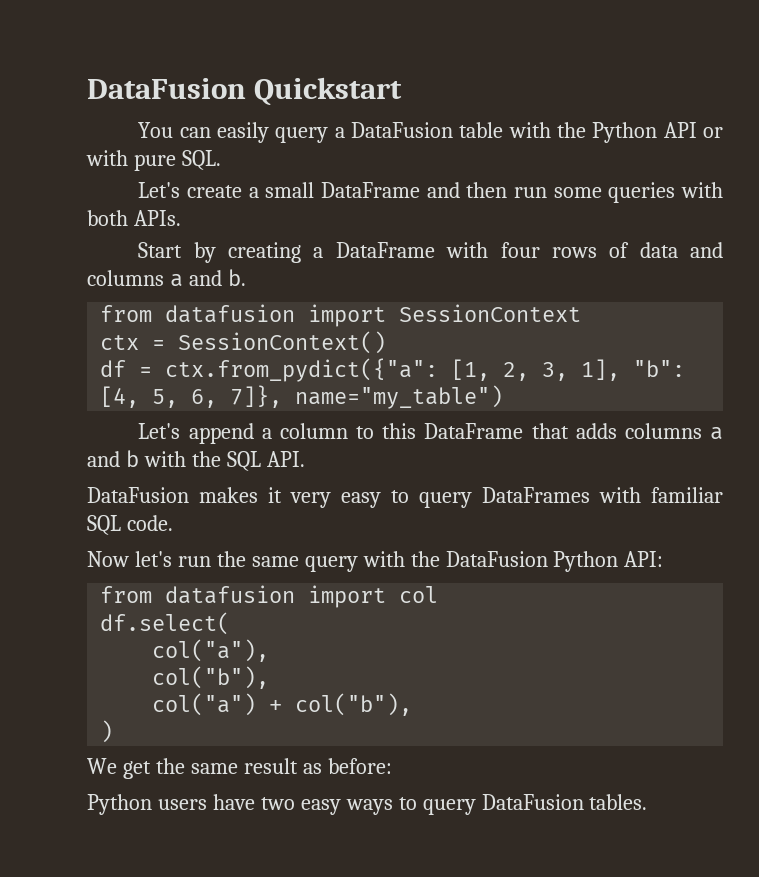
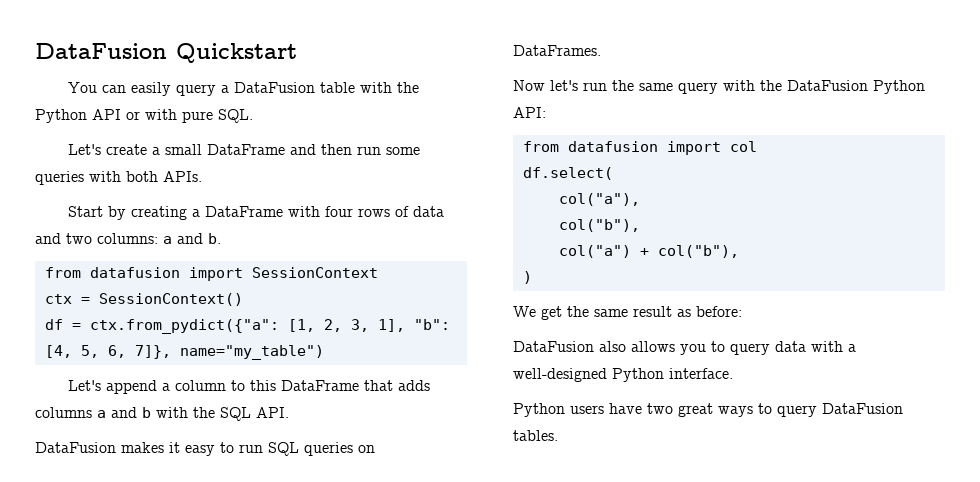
[87,270,164,286] columns -> [66,233,158,244] two columns:
[290,492,331,508] very -> (180, 447) none
[419,487,723,508] [87,515,173,535] query DataFrames with familiar SQL code. -> [239,442,375,456] [513,45,601,56] run SQL queries on DataFrames.
(392, 766) none -> [513,341,856,355] [513,368,733,382] // DataFusion also allows you to query data with a well-designed Python interface.
[300,799,341,815] easy -> [678,403,713,417] great

